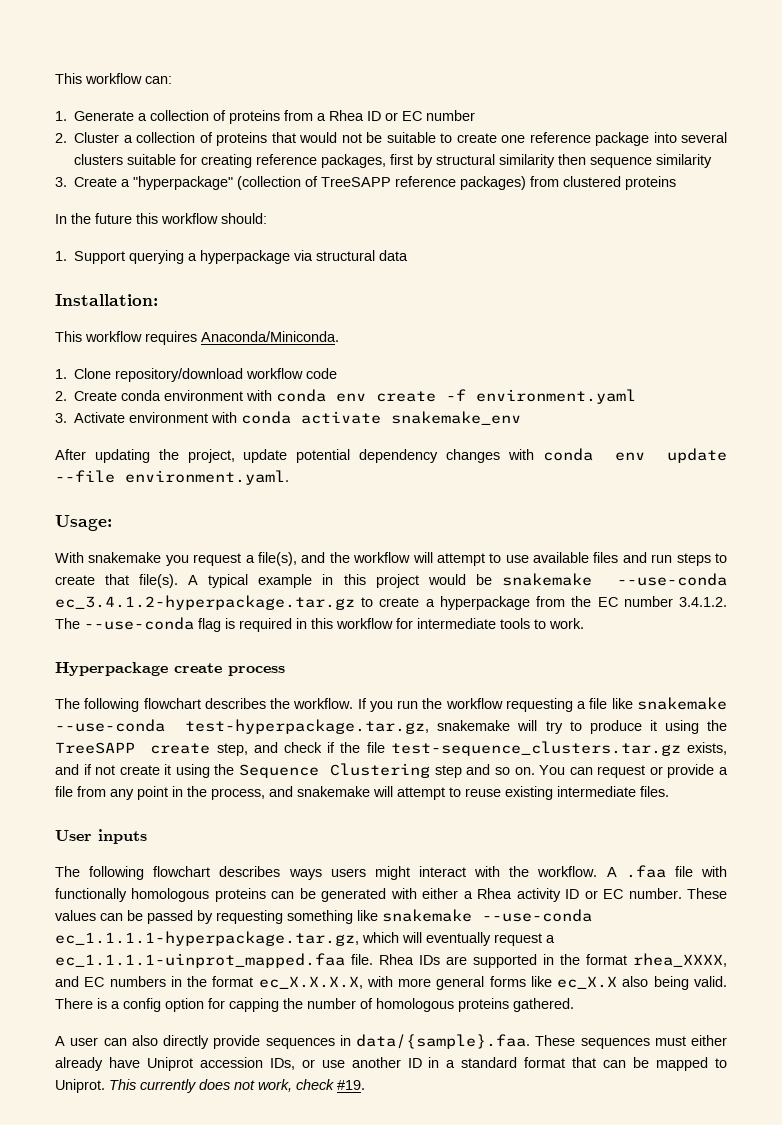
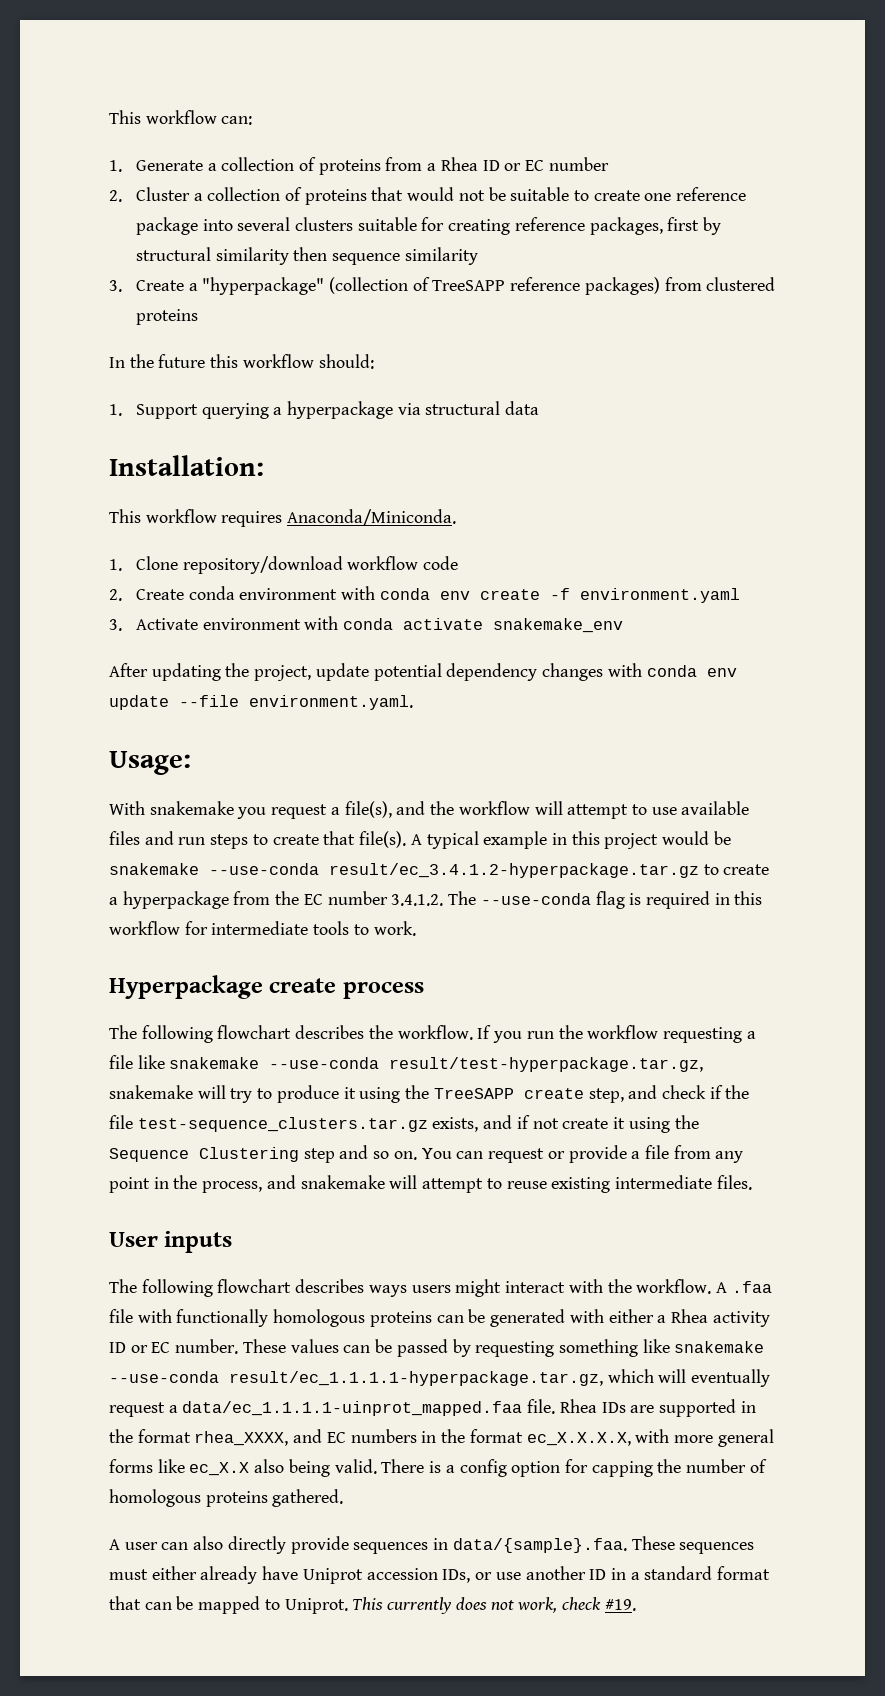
[55,595,355,610] ec_3.4.1.2-hyperpackage.tar.gz -> [329,863,699,878] result/ec_3.4.1.2-hyperpackage.tar.gz
[185,719,430,734] test-hyperpackage.tar.gz, -> [389,1057,704,1072] result/test-hyperpackage.tar.gz,
[55,931,359,946] ec_1.1.1.1-hyperpackage.tar.gz, -> [229,1371,603,1386] result/ec_1.1.1.1-hyperpackage.tar.gz,
[55,953,345,968] ec_1.1.1.1-uinprot_mapped.faa -> [182,1401,523,1416] data/ec_1.1.1.1-uinprot_mapped.faa

